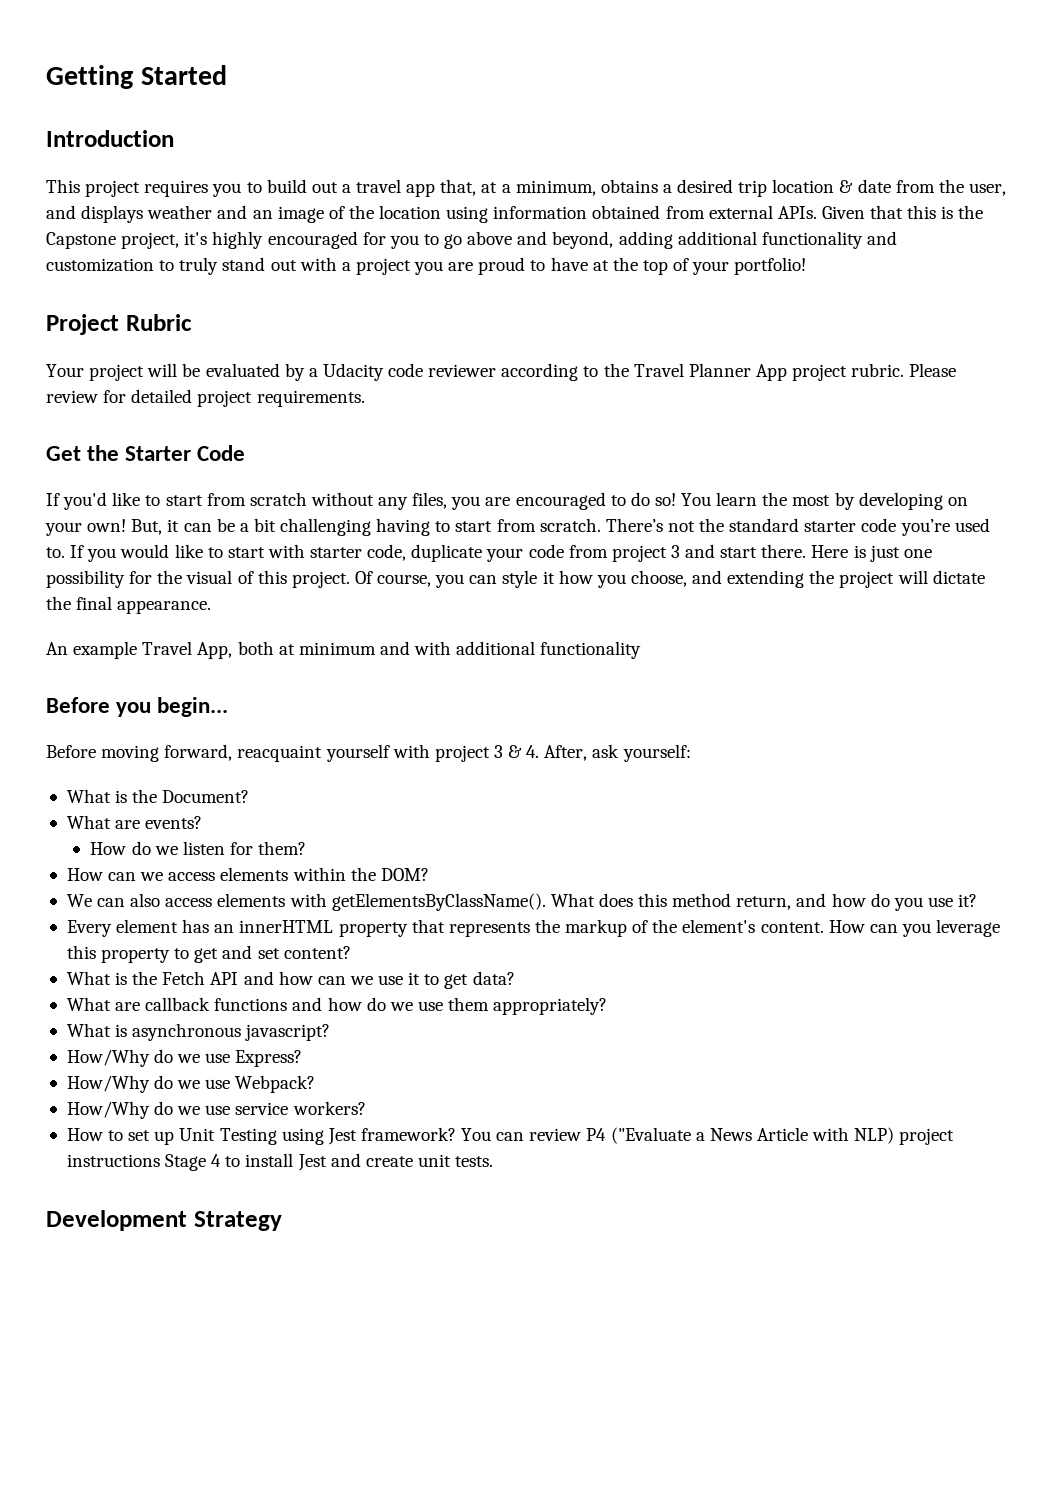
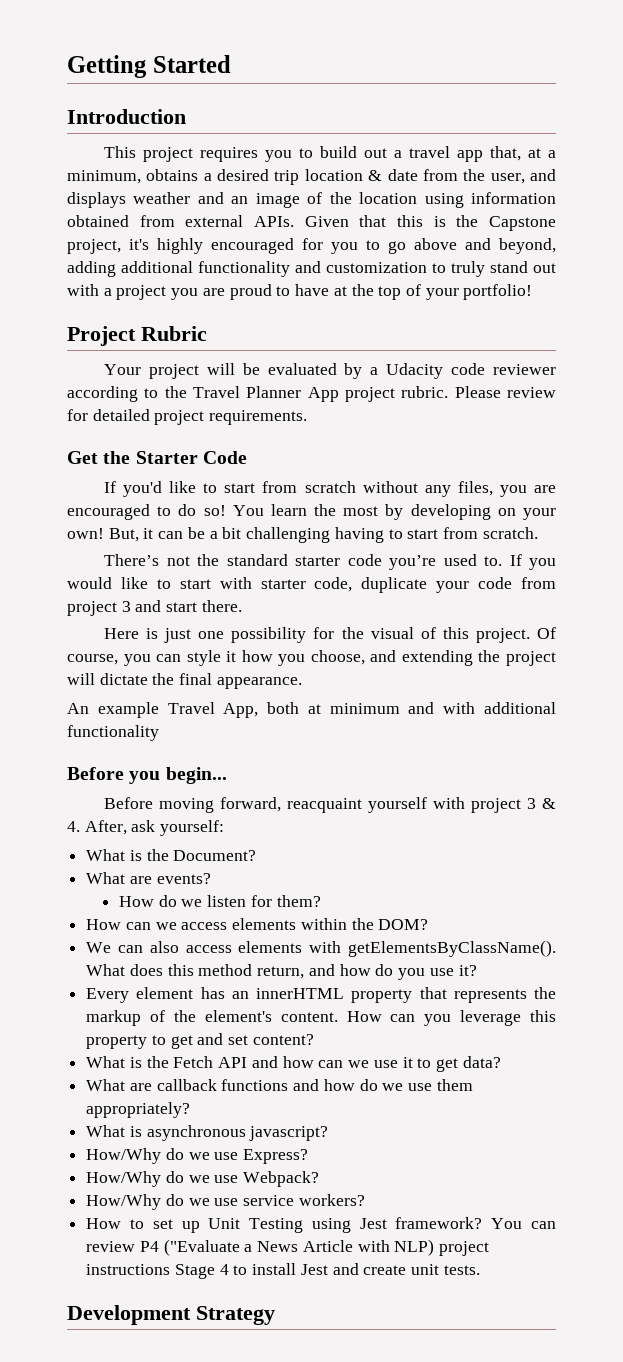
(601, 525) none -> (538, 533) //
(807, 551) none -> (242, 606) //

